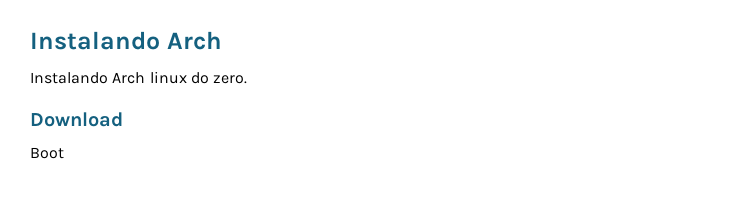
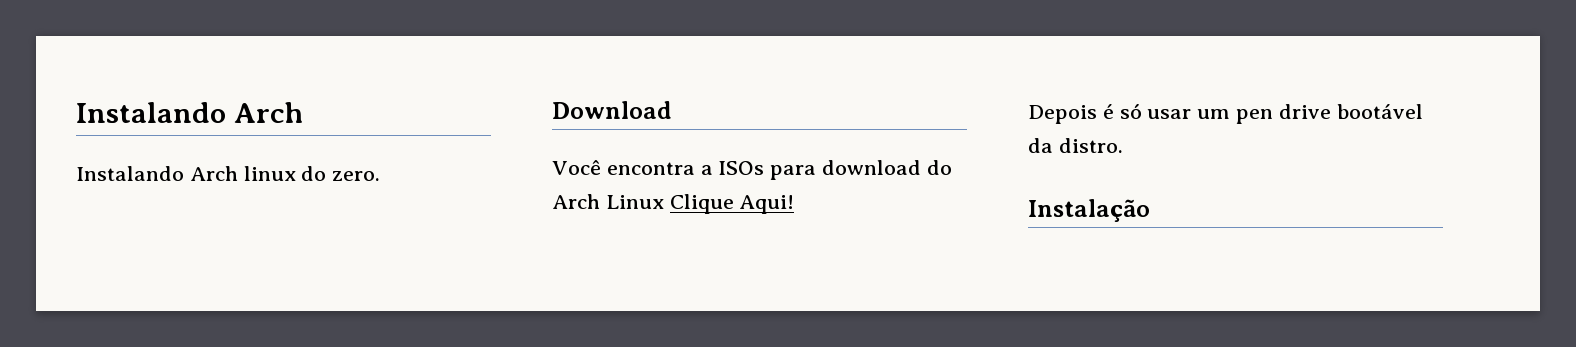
[30,147,64,159] Boot -> [552,160,952,180] [552,194,795,214] [1028,103,1423,124] [1028,138,1123,153] [1028,199,1150,222] Você encontra a ISOs para download do Arch Linux Clique Aqui! // Depois é só usar um pen drive bootável da distro. // Instalação

